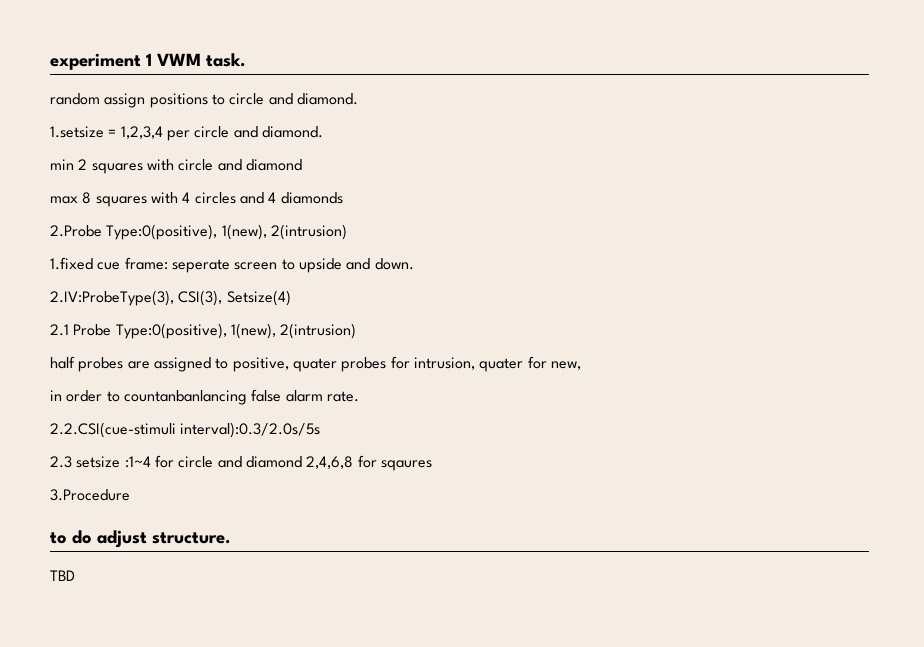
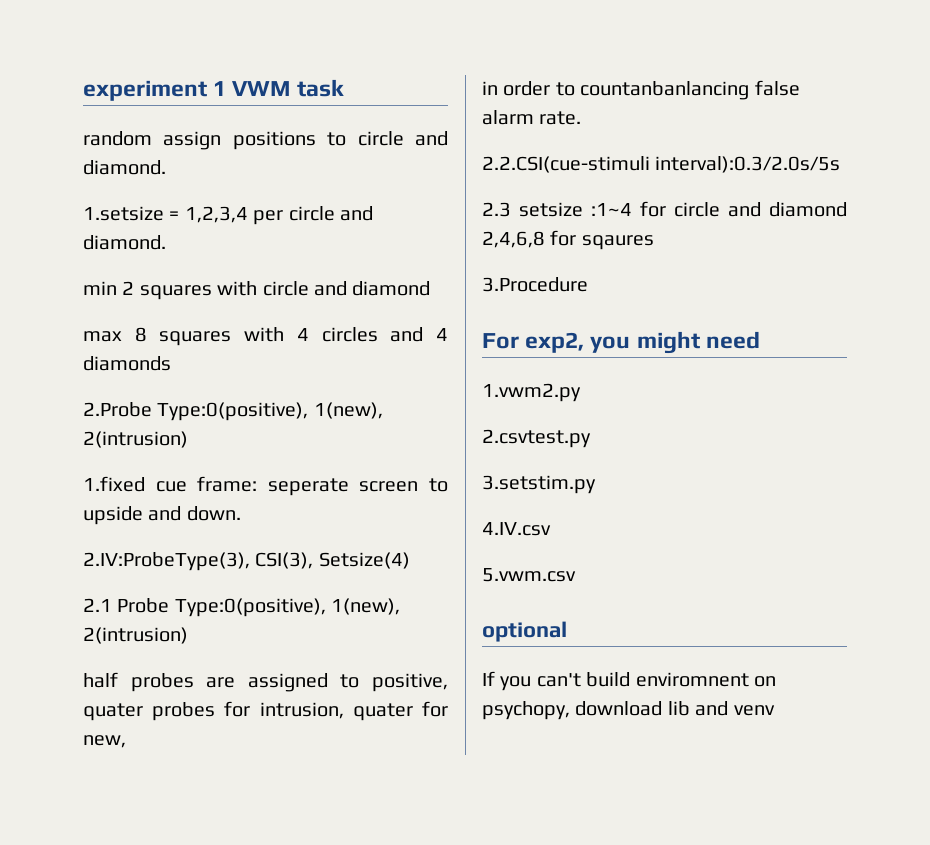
[206,53,246,67] task. -> [296,79,344,97] task
[50,530,231,548] [50,570,75,581] to do adjust structure. // TBD -> [482,331,760,354] [482,383,581,402] [482,429,591,448] [482,475,596,494] [482,522,551,536] [482,568,576,582] [482,621,567,642] [482,671,776,691] [482,701,775,720] For exp2, you might need // 1.vwm2.py // 2.csvtest.py // 3.setstim.py // 4.IV.csv // 5.vwm.csv // optional // If you can't build enviromnent on psychopy, download lib and venv

